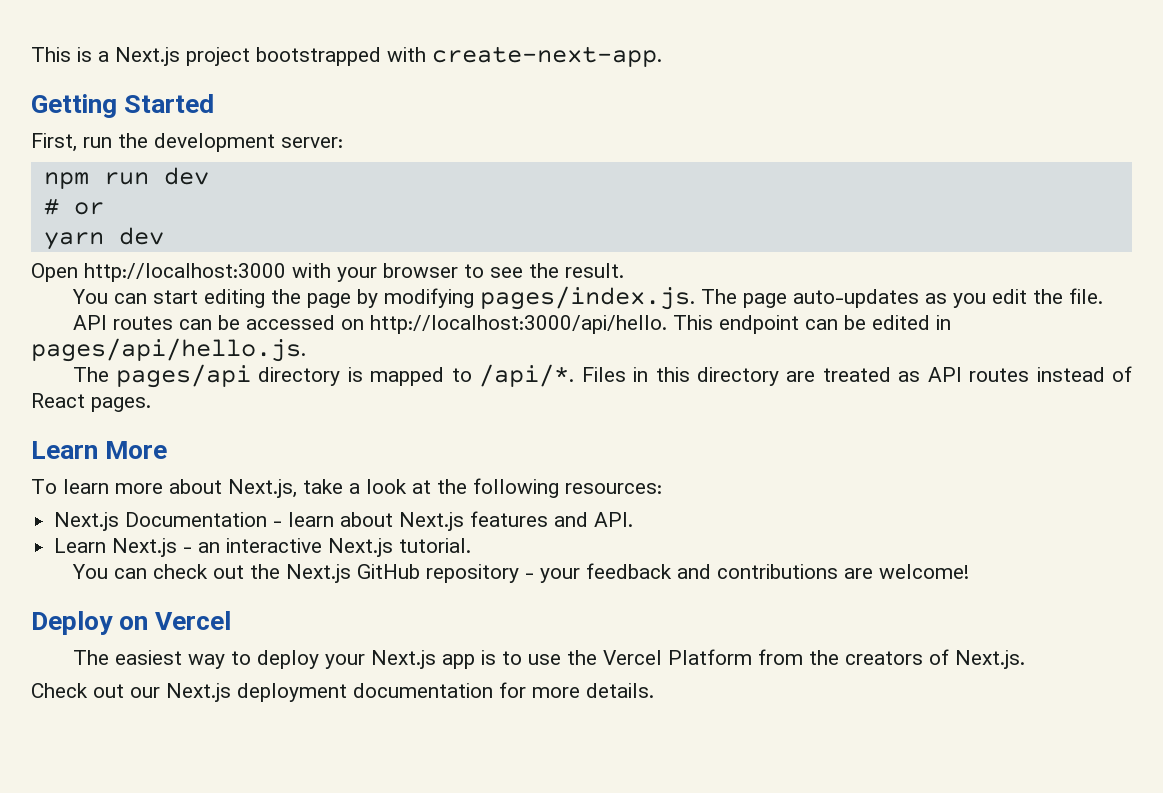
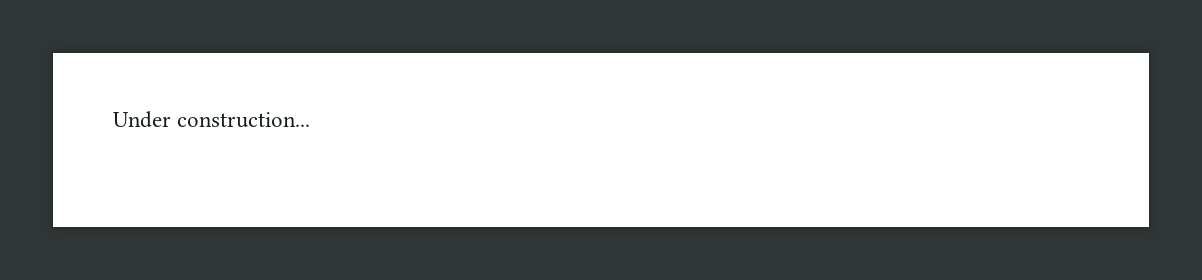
[31,46,662,67] [31,94,215,118] [31,133,343,152] [43,167,209,189] [43,198,104,215] [43,227,164,250] [31,263,624,282] [71,286,1103,310] [72,315,951,334] [31,338,306,362] [72,364,1132,388] [31,393,151,412] [31,441,168,459] [31,478,662,498] [54,511,634,531] [54,538,472,557] [71,563,969,583] [31,611,232,635] [72,649,1025,669] [31,682,654,702] This is a Next.js project bootstrapped with create-next-app. // Getting Started // First, run the development server: // npm run dev // # or // yarn dev // Open http://localhost:3000 with your browser to see the result. // You can start editing the page by modifying pages/index.js. The page auto-updates as you edit the file. // API routes can be accessed on http://localhost:3000/api/hello. This endpoint can be edited in pages/api/hello.js. // The pages/api directory is mapped to /api/*. Files in this directory are treated as API routes instead of React pages. // Learn More // To learn more about Next.js, take a look at the following resources: // Next.js Documentation - learn about Next.js features and API. // Learn Next.js - an interactive Next.js tutorial. // You can check out the Next.js GitHub repository - your feedback and contributions are welcome! // Deploy on Vercel // The easiest way to deploy your Next.js app is to use the Vercel Platform from the creators of Next.js. // Check out our Next.js deployment documentation for more details. -> [113,111,311,128] Under construction...

